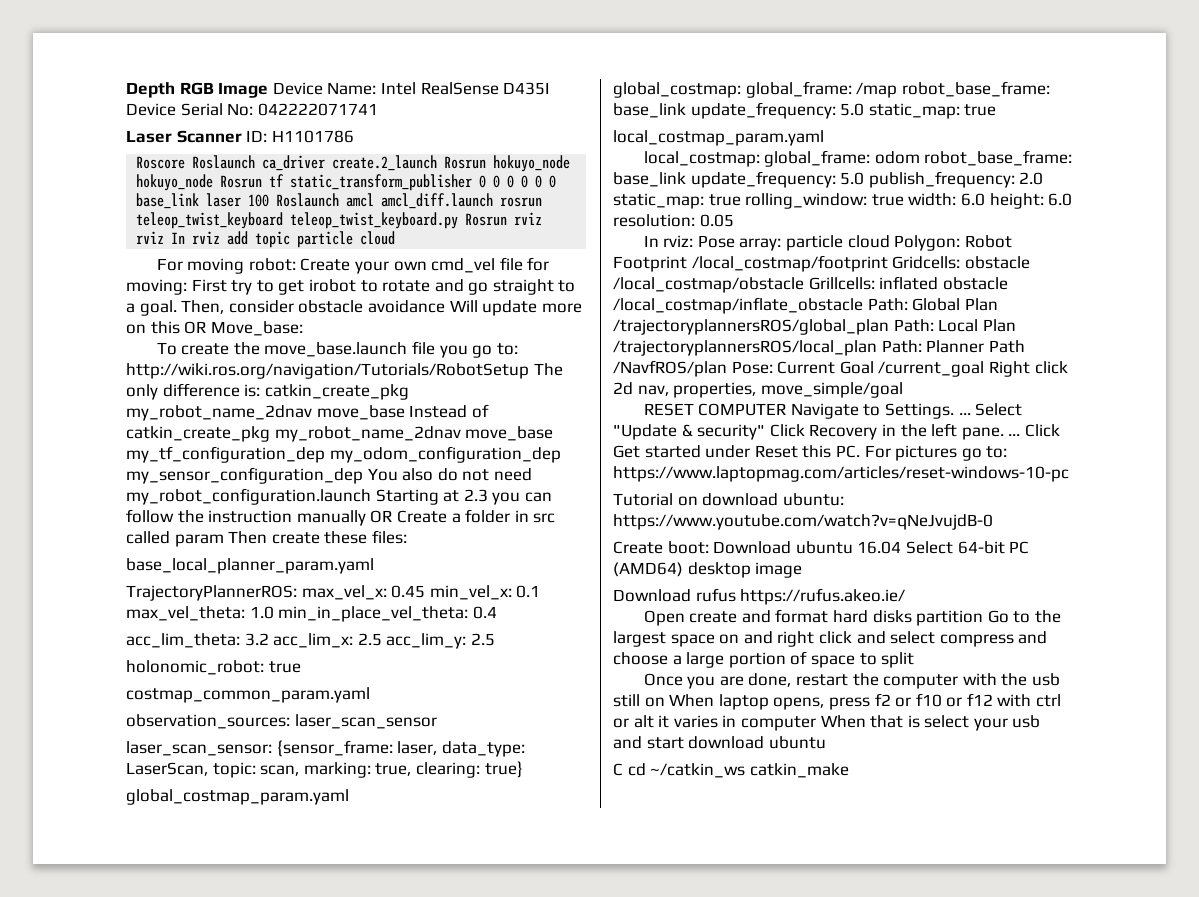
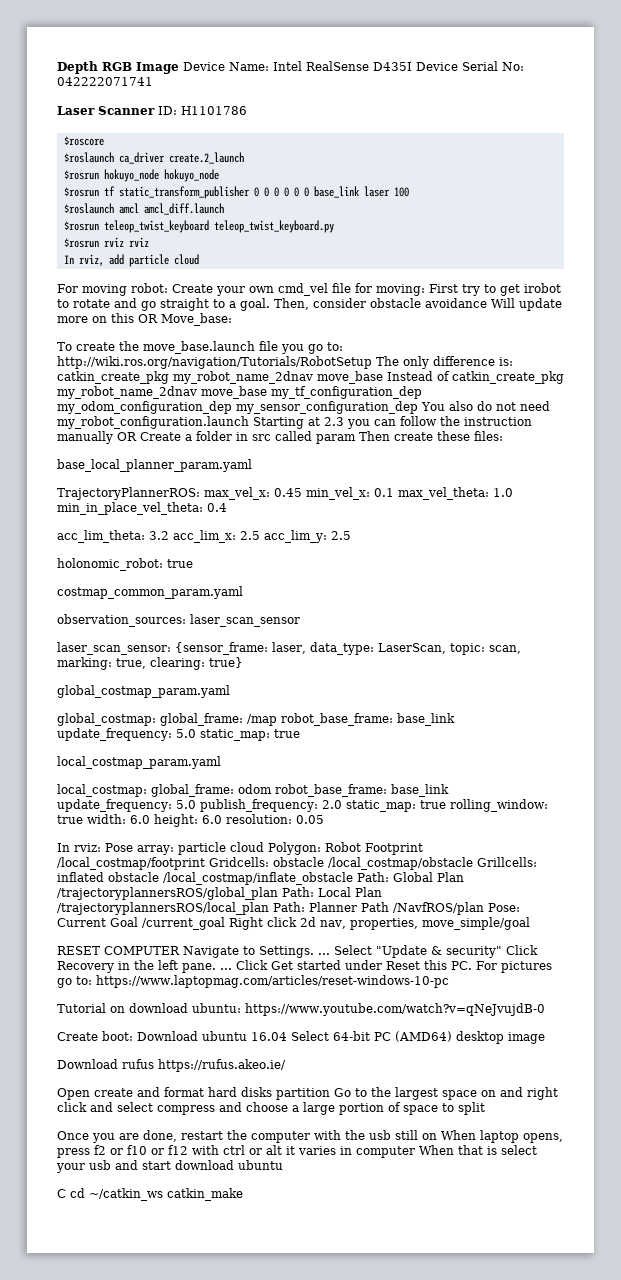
[136,155,256,169] Roscore Roslaunch -> [63,136,104,146] [63,152,114,163] $roscore // $roslaunch
[444,156,487,169] Rosrun -> [63,170,99,180] // $rosrun
[220,175,263,188] Rosrun -> [63,187,99,197] // $rosrun
[276,193,340,207] Roslaunch -> [63,203,114,214] // $roslaunch
[500,197,543,207] rosrun -> [63,221,99,231] // $rosrun
[465,213,508,226] Rosrun -> [63,238,99,248] // $rosrun
[171,231,291,248] In rviz add topic -> [63,254,124,266] // In rviz, add

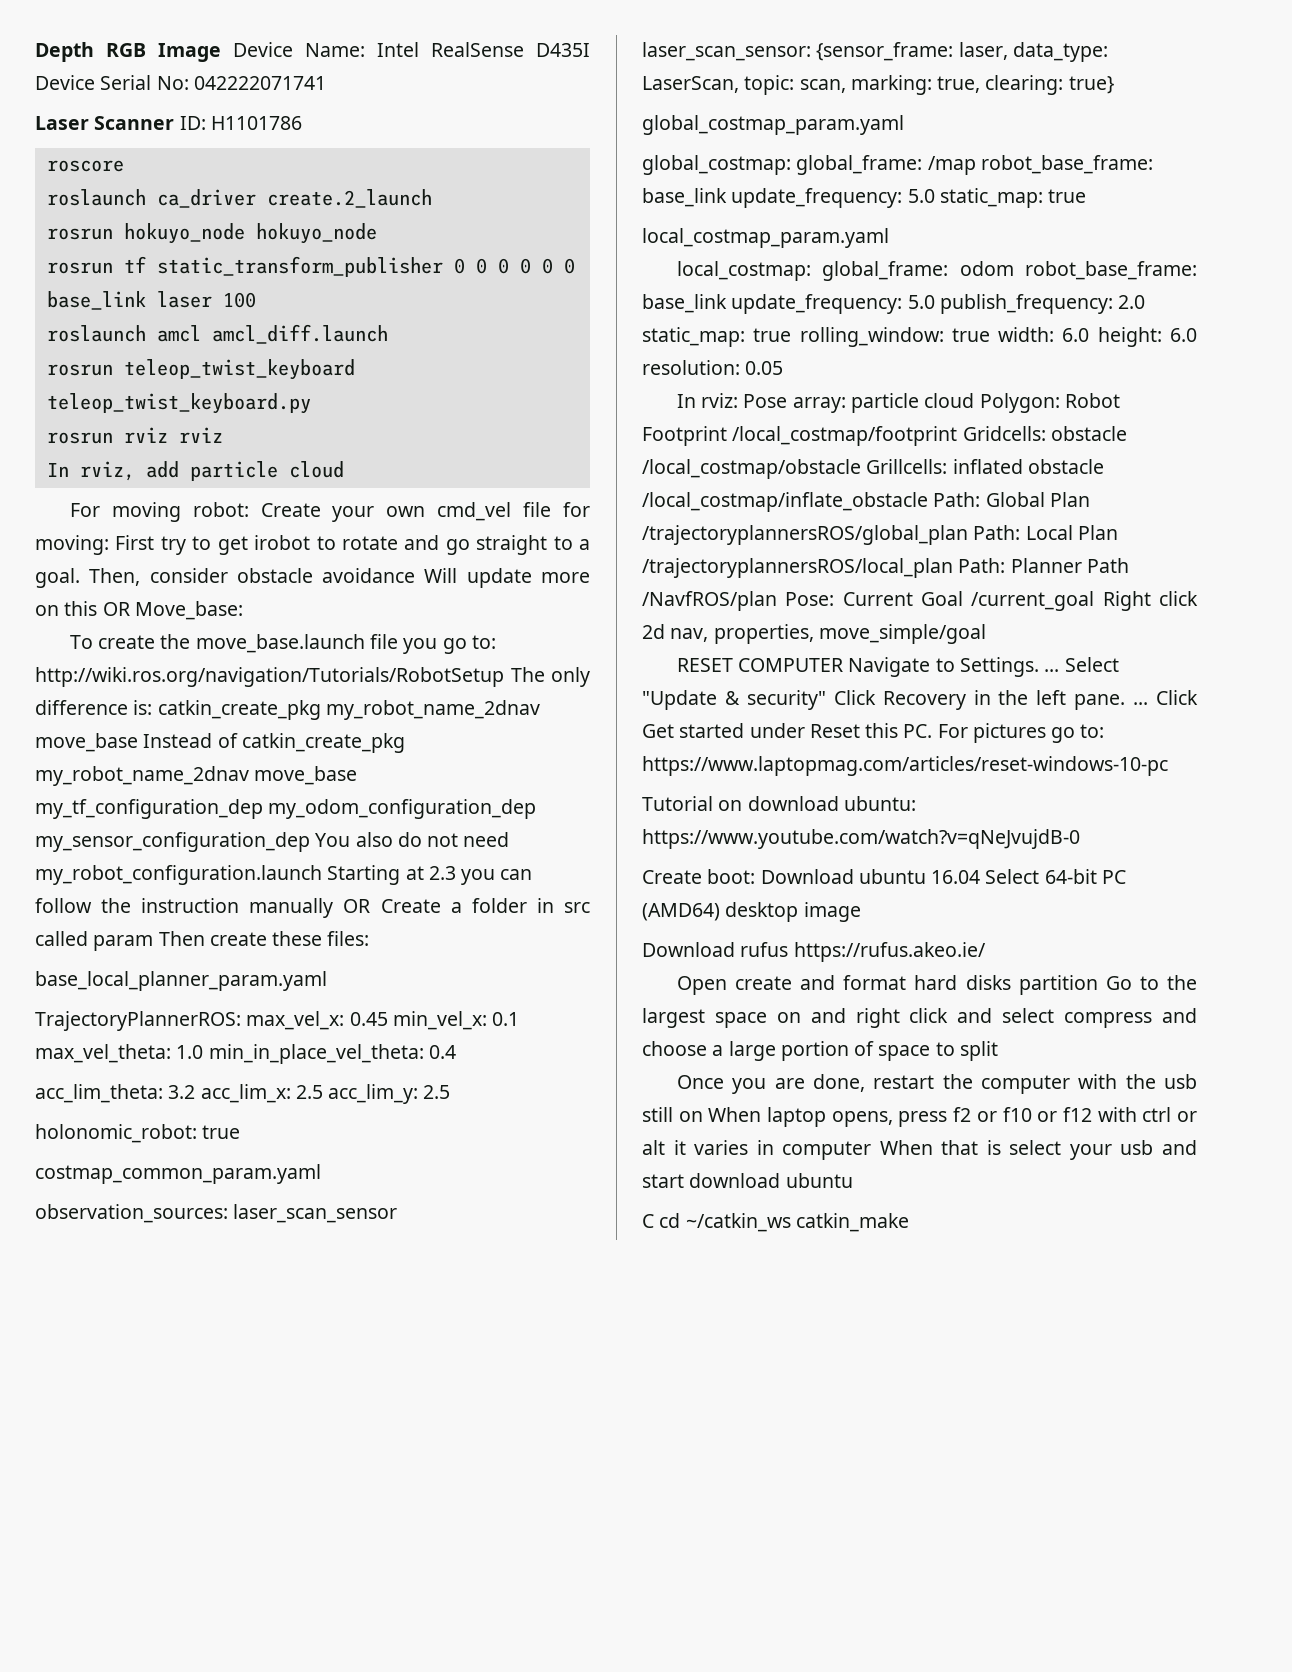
[63,136,104,146] [63,152,114,163] $roscore // $roslaunch -> [46,160,124,172] [46,189,146,206] roscore // roslaunch
[63,170,99,180] $rosrun -> [46,228,113,240] rosrun
[63,187,99,197] $rosrun -> [46,262,113,274] rosrun
[63,203,114,214] $roslaunch -> [46,325,146,342] roslaunch
[63,221,99,231] $rosrun -> [46,364,113,376] rosrun
[63,238,99,248] $rosrun -> [46,432,113,444] rosrun

